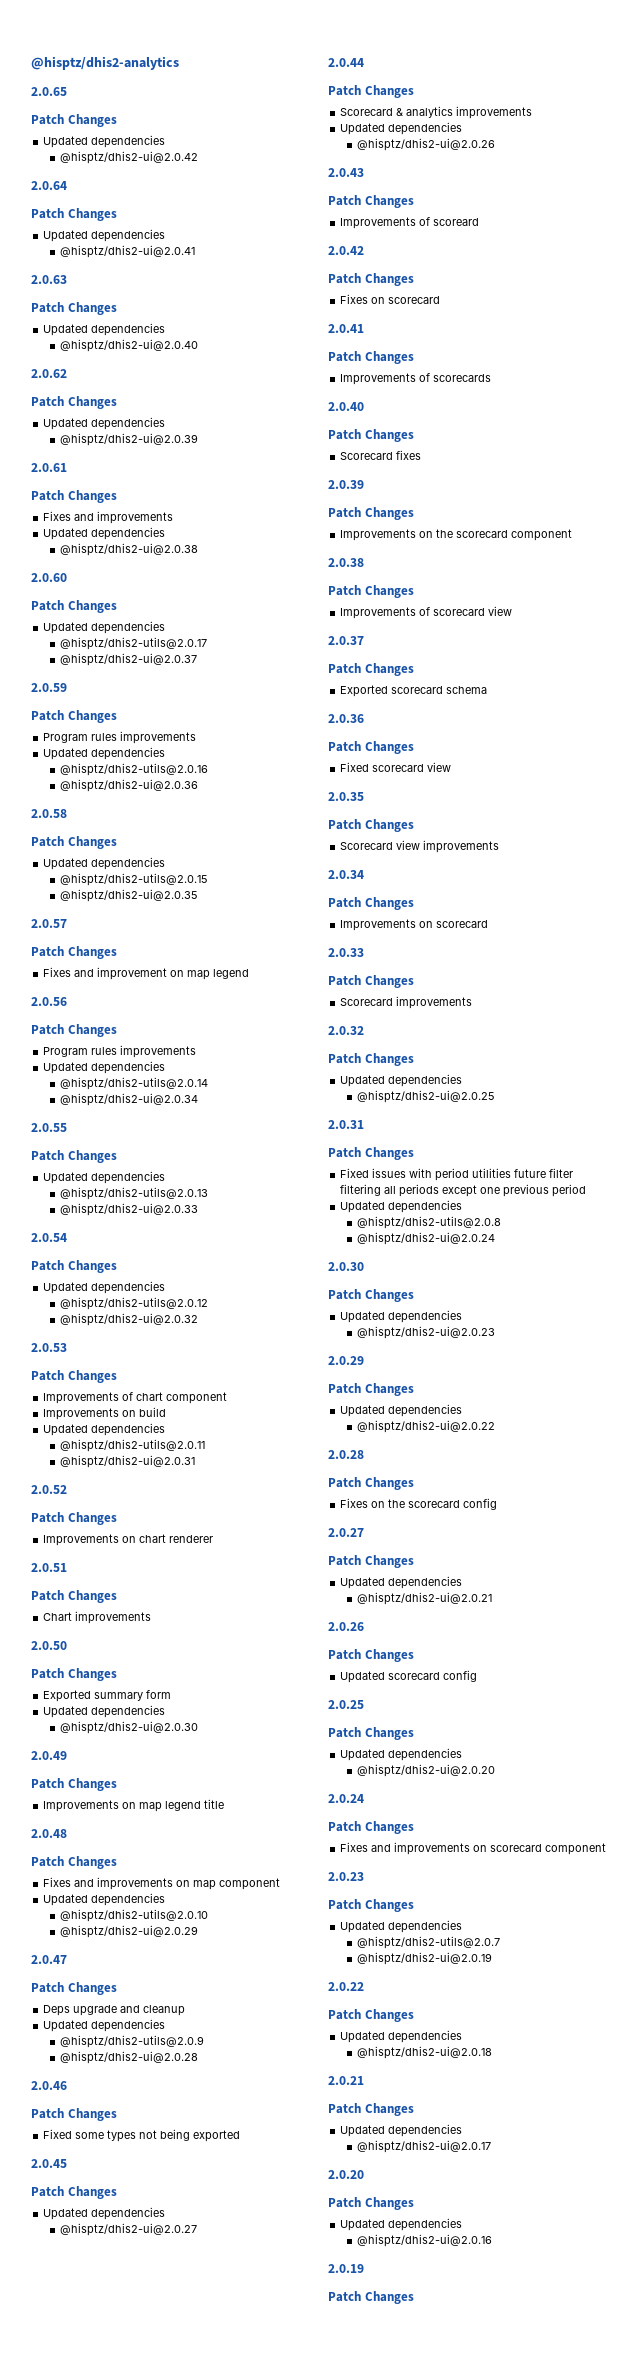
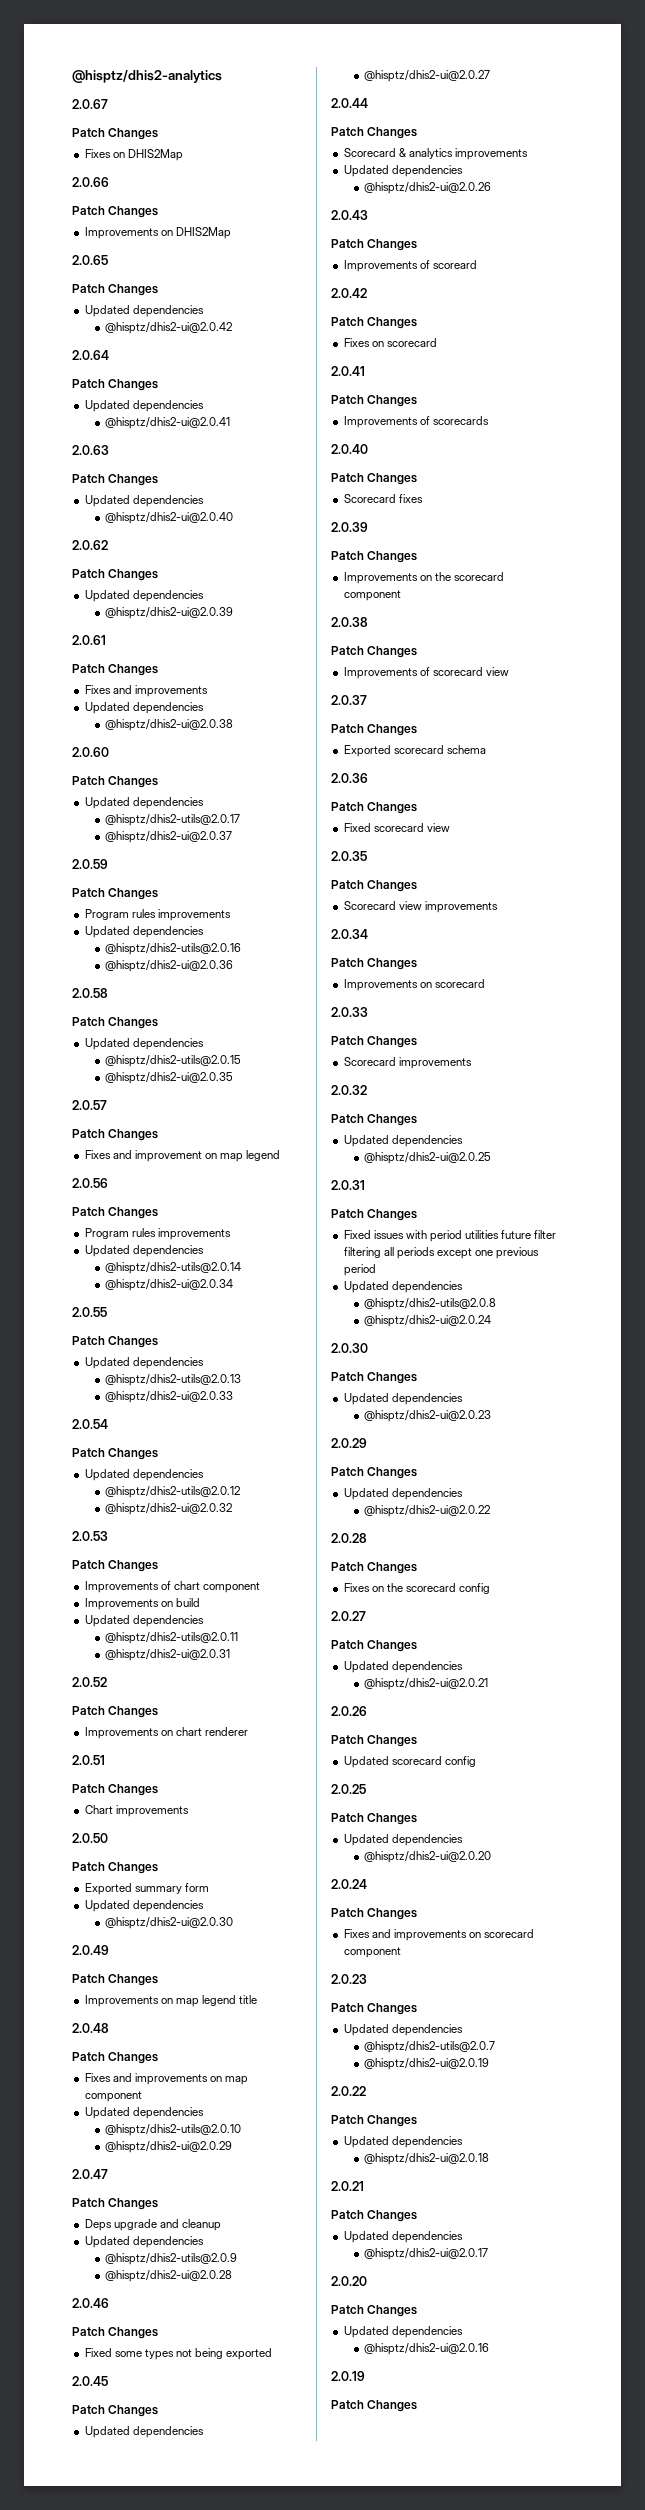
(179, 63) none -> [72,99,108,109] [72,128,159,140] [84,149,183,161] [72,177,109,187] [72,206,159,218] [84,227,231,239] // 2.0.67 // Patch Changes // Fixes on DHIS2Map // 2.0.66 // Patch Changes // Improvements on DHIS2Map

